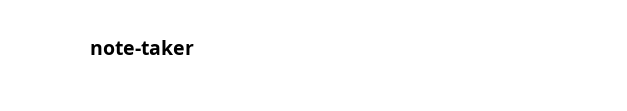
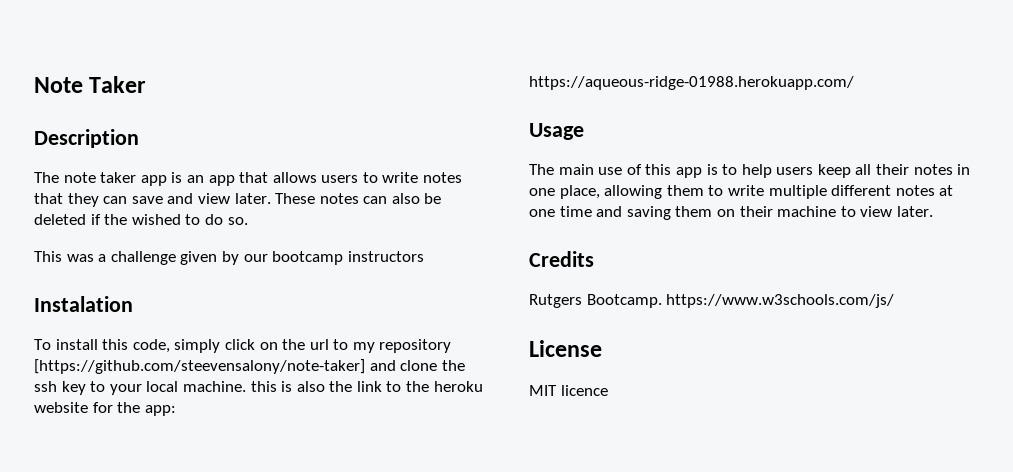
[90,40,194,55] note-taker -> [34,76,147,93] [34,129,139,148] [34,172,463,186] [34,193,442,207] [34,214,248,225] [34,251,424,265] [34,296,133,312] [34,339,452,353] [34,359,465,374] [34,381,483,395] [34,402,176,416] [529,76,854,90] [529,123,584,140] [529,164,971,178] [529,185,954,199] [529,206,933,220] [529,251,594,267] [529,294,895,308] [529,340,602,357] [529,385,608,396] Note Taker // Description // The note taker app is an app that allows users to write notes that they can save and view later. These notes can also be deleted if the wished to do so. // This was a challenge given by our bootcamp instructors // Instalation // To install this code, simply click on the url to my repository [https://github.com/steevensalony/note-taker] and clone the ssh key to your local machine. this is also the link to the heroku website for the app: https://aqueous-ridge-01988.herokuapp.com/ // Usage // The main use of this app is to help users keep all their notes in one place, allowing them to write multiple different notes at one time and saving them on their machine to view later. // Credits // Rutgers Bootcamp. https://www.w3schools.com/js/ // License // MIT licence

